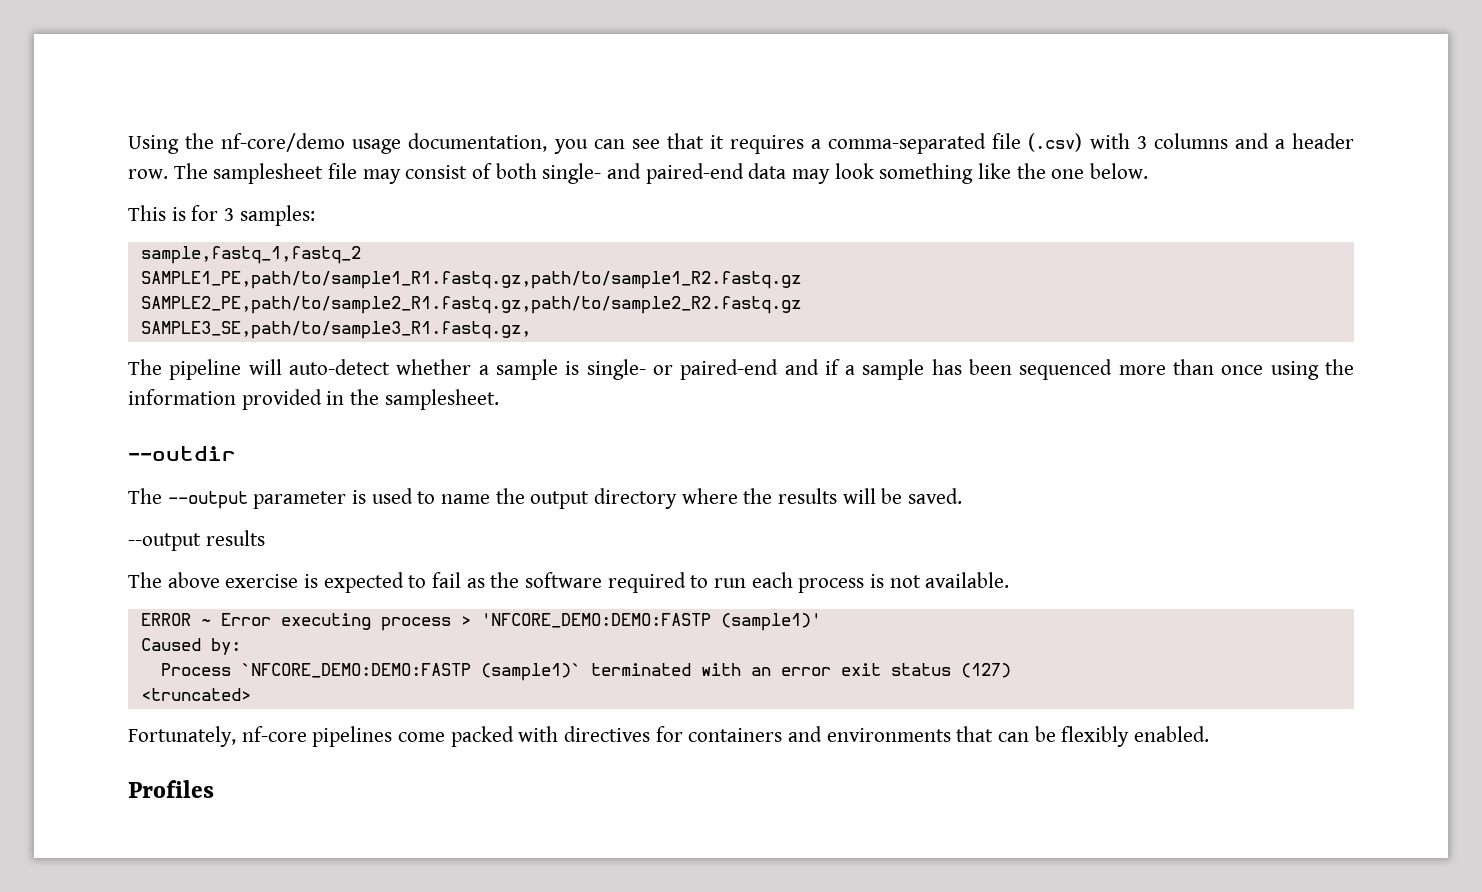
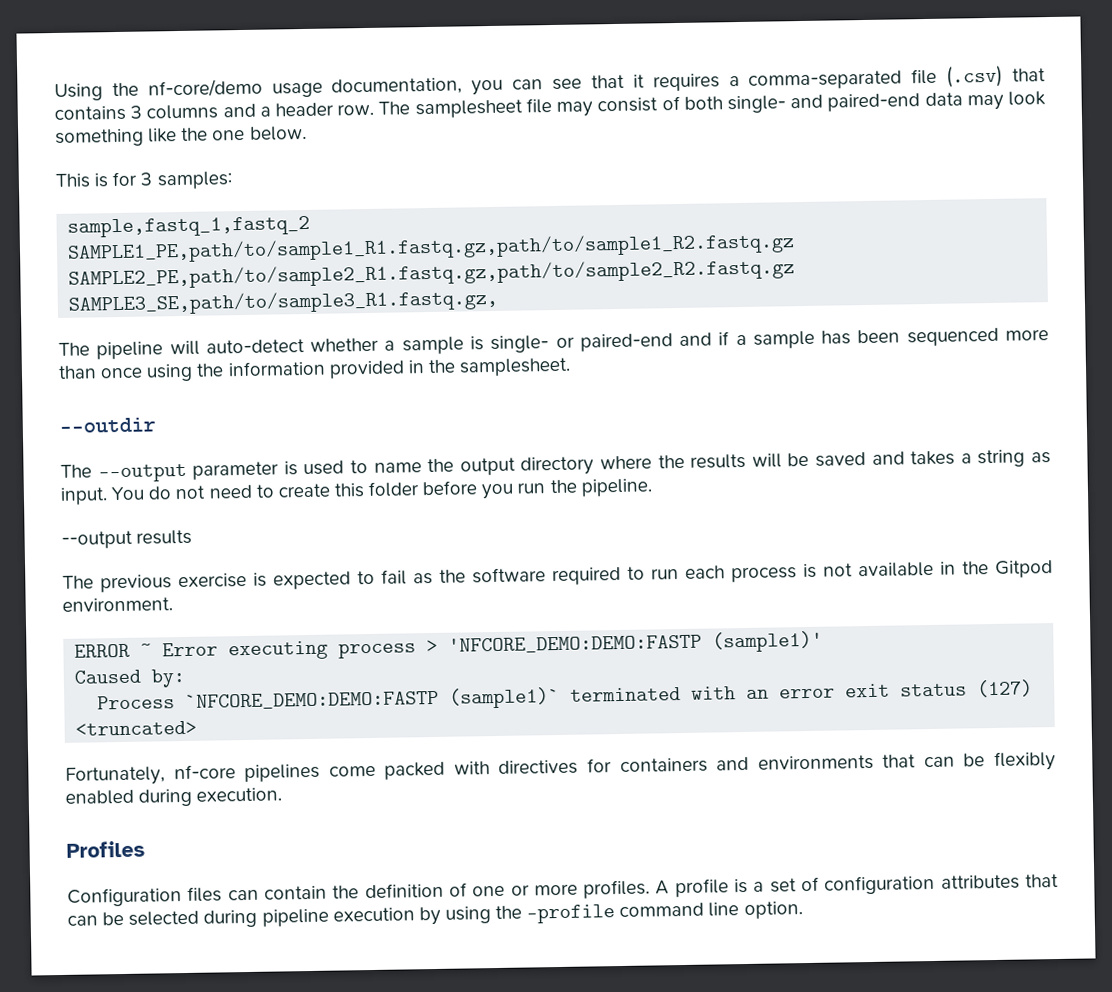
[1089,133,1130,149] with -> [1012,68,1046,82] [54,105,126,121] that contains
[908,488,963,504] saved. -> [815,449,1052,468] [60,478,653,505] saved and takes a string as input. You do not need to create this folder before you run the pipeline.
[167,572,220,588] above -> [100,574,172,593] previous
[925,572,1010,588] available. -> [858,560,1053,578] [62,597,173,612] available in the Gitpod environment.
[1134,726,1210,742] [128,780,214,798] enabled. // Profiles -> [65,787,283,807] [66,840,145,858] [67,873,1059,907] [67,901,803,928] enabled during execution. // Profiles // Configuration files can contain the definition of one or more profiles. A profile is a set of configuration attributes that can be selected during pipeline execution by using the -profile command line option.

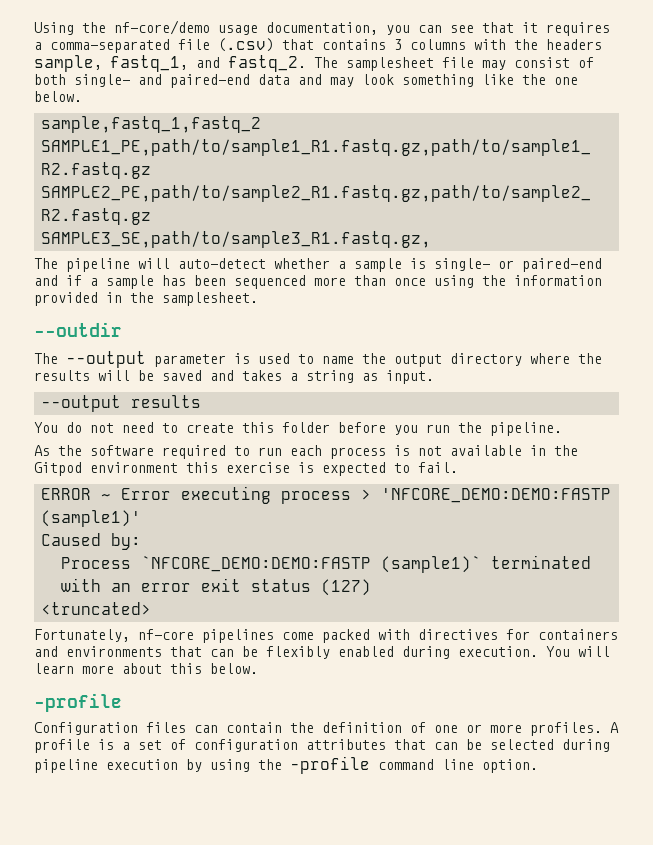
[222,102,375,118] and a header row. -> [474,39,602,50] [34,55,306,72] with the headers sample, fastq_1, and fastq_2.
(963, 99) none -> [298,74,322,85] and
[55,171,233,190] // This is for 3 samples: -> (82, 96) none
(108, 496) none -> [41,395,202,412] // --output results //
[61,529,193,549] [62,569,433,593] --output results // The previous exercise is expected to fail as -> [34,445,50,456] As
[62,597,173,612] environment. -> [90,462,458,476] environment this exercise is expected to fail.
[66,840,145,858] // Profiles -> [546,646,610,657] [34,663,258,674] [34,693,122,712] You will learn more about this below. // -profile

